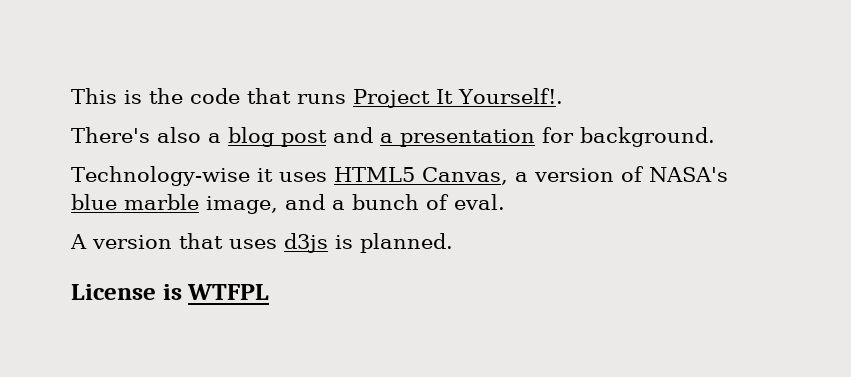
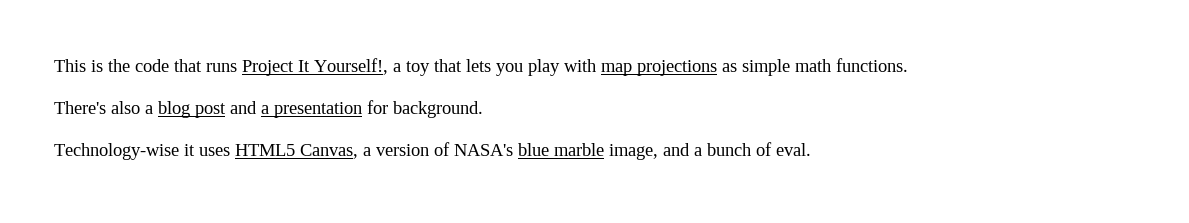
[458,88,563,104] Yourself!. -> [314,58,908,76] Yourself!, a toy that lets you play with map projections as simple math functions.
[70,233,453,253] [71,284,270,300] // A version that uses d3js is planned. // License is WTFPL -> (811, 149) none

